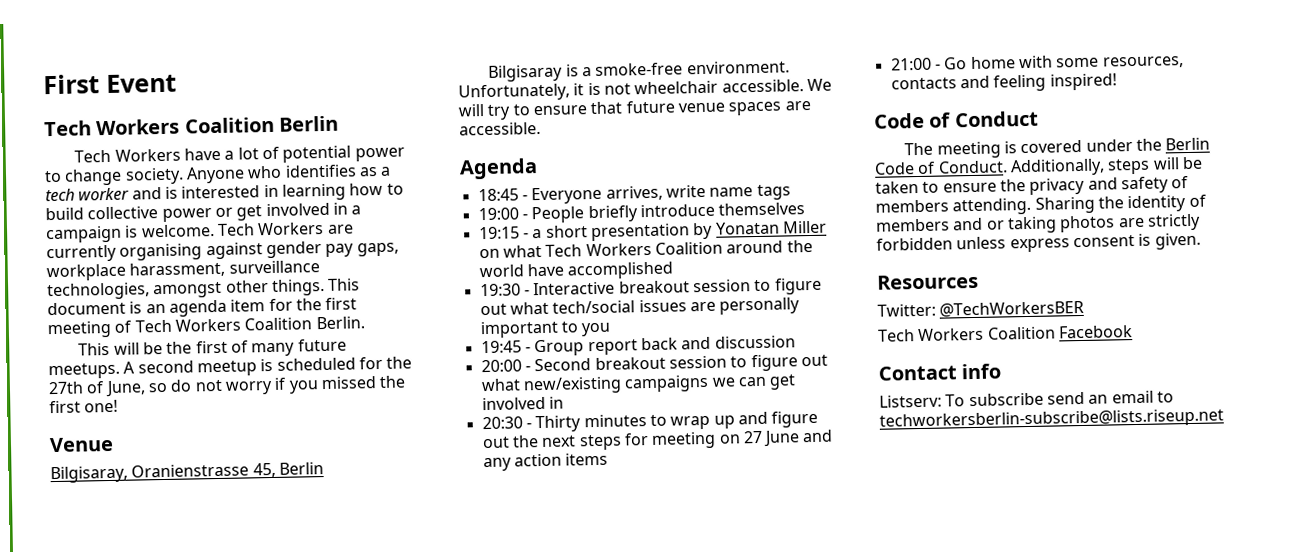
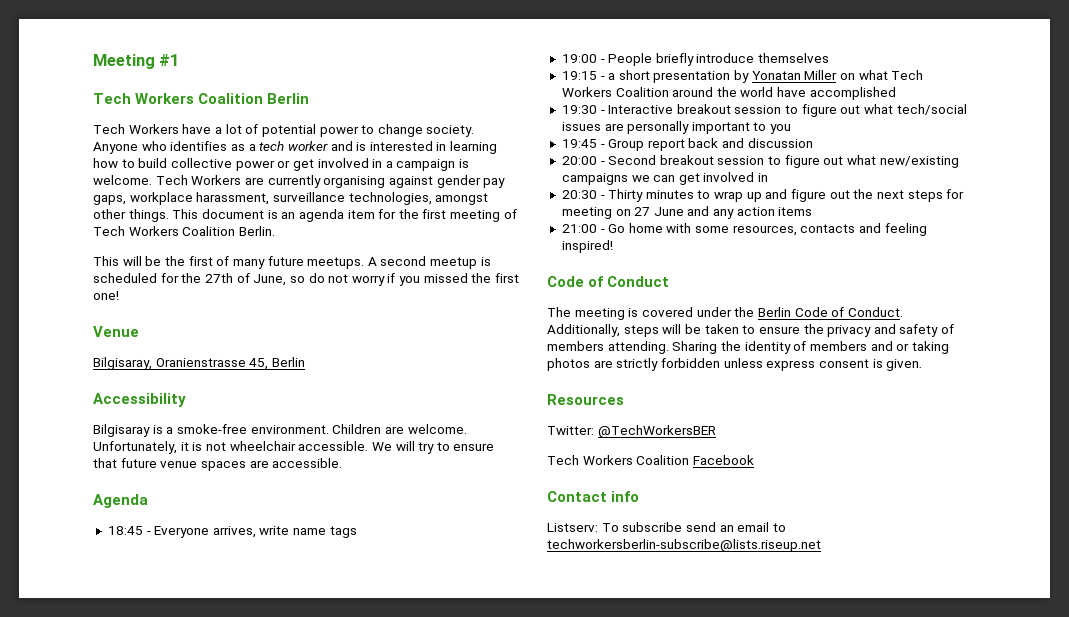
[43,73,177,95] First Event -> [93,54,180,69] Meeting #1
(324, 468) none -> [93,393,186,407] // Accessibility
(790, 67) none -> [332,424,467,434] Children are welcome.

